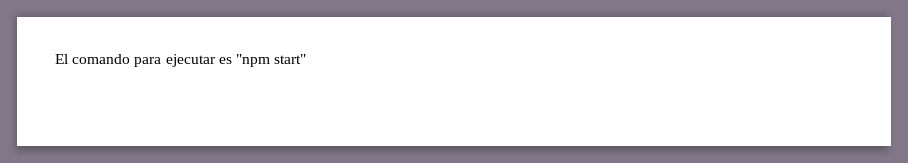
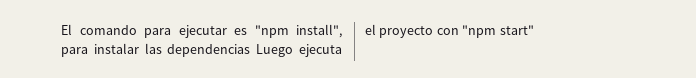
(270, 60) none -> [296,24,342,38] [61,43,342,57] [365,24,497,38] install", para instalar las dependencias Luego ejecuta el proyecto con "npm

